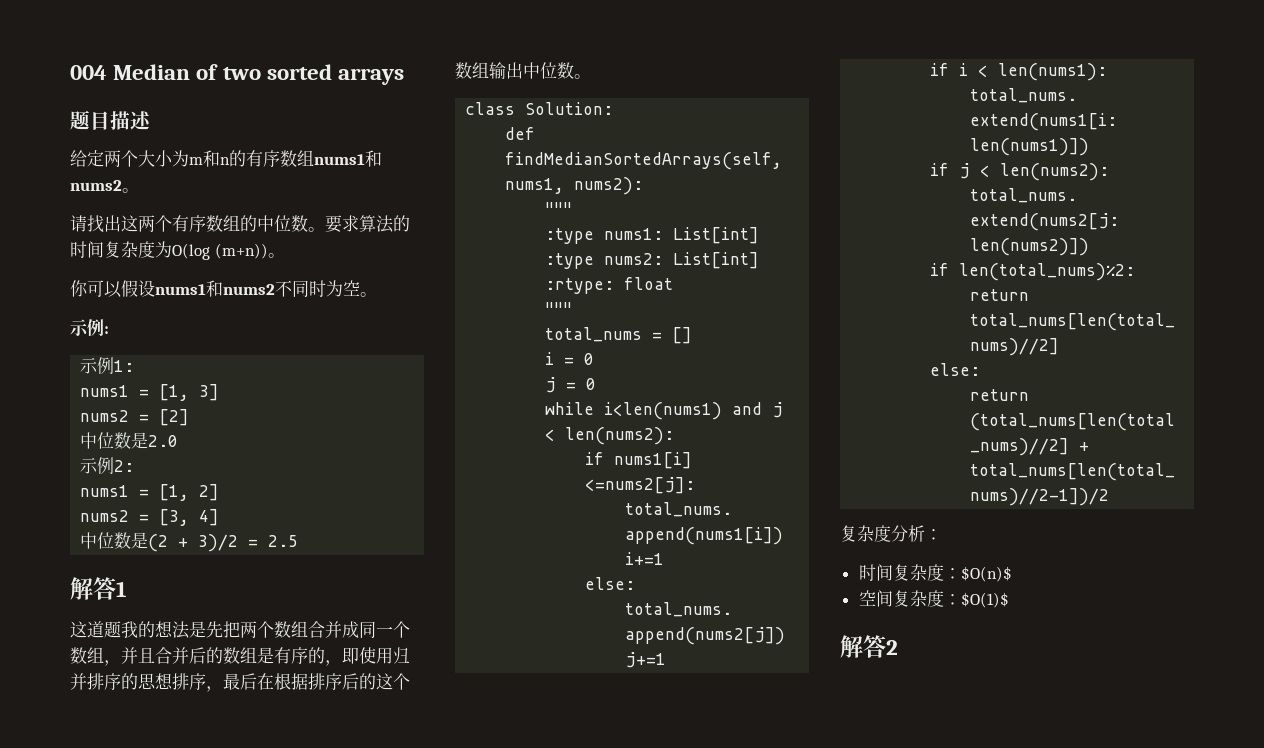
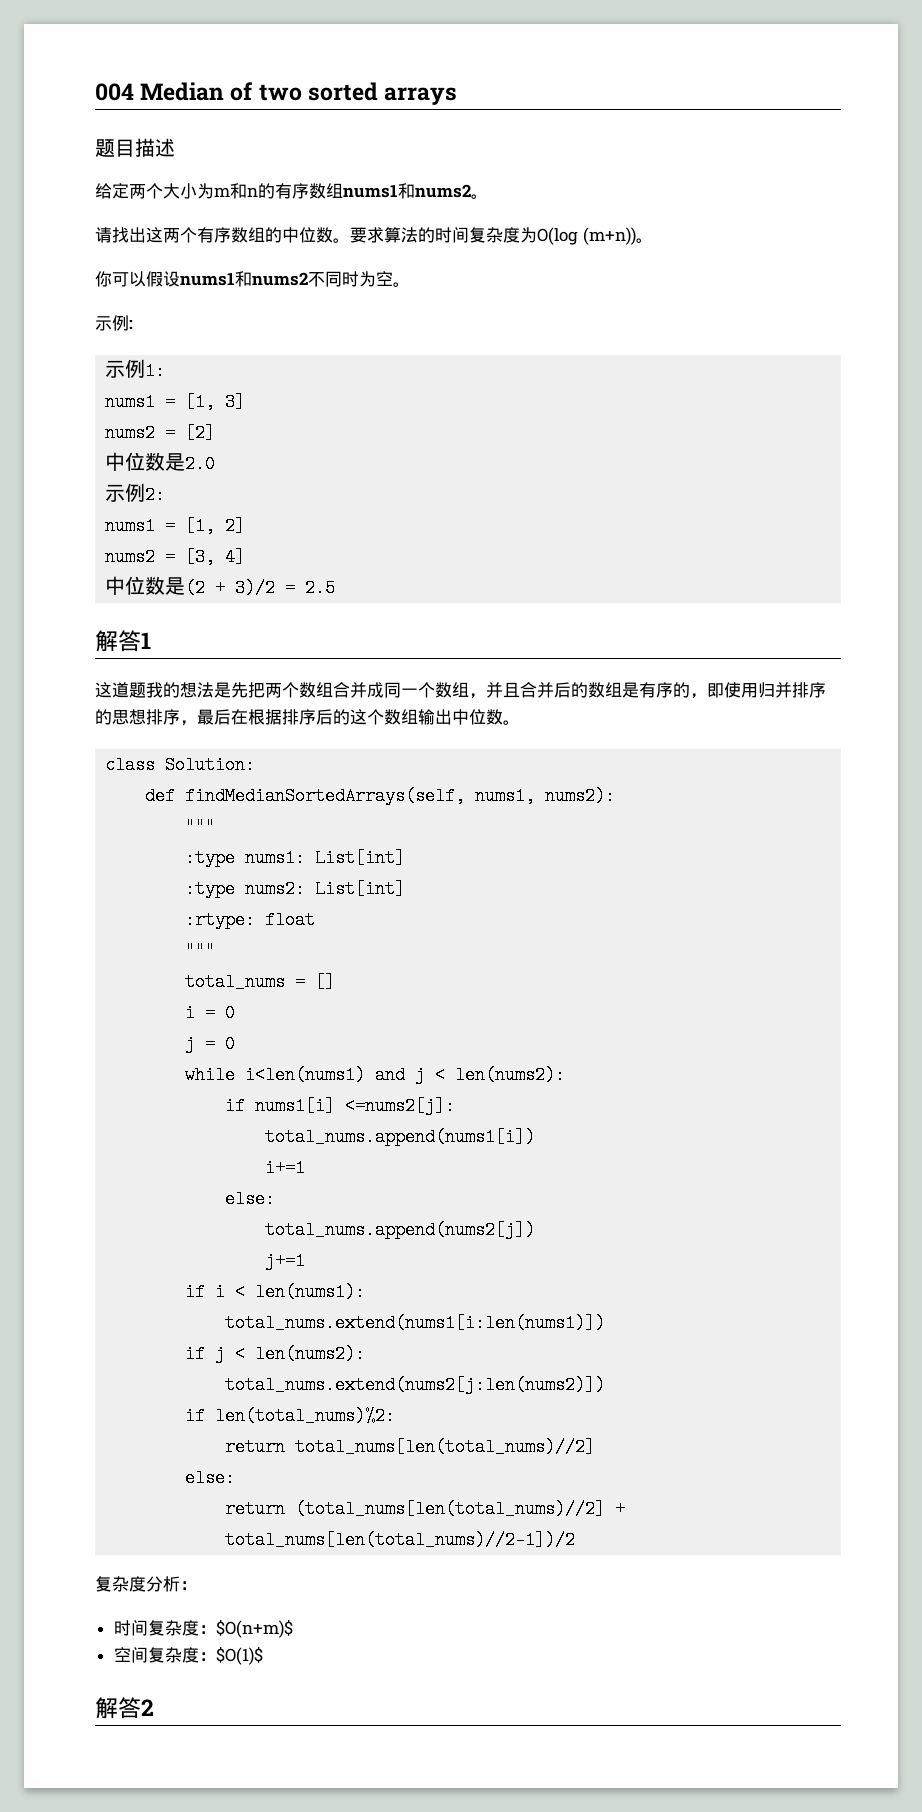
[960,566,1012,582] $O(n)$ -> [215,1619,293,1638] $O(n+m)$

